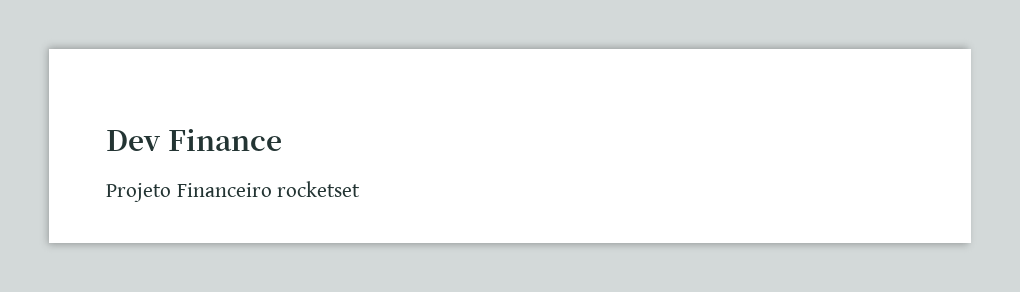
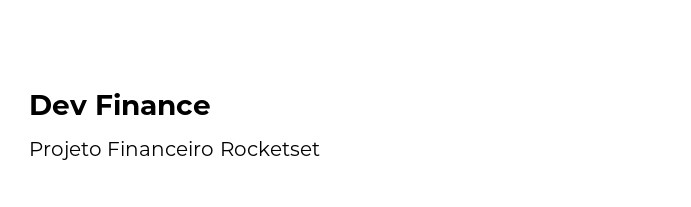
[277,181,361,197] rocketset -> [219,141,320,156] Rocketset

